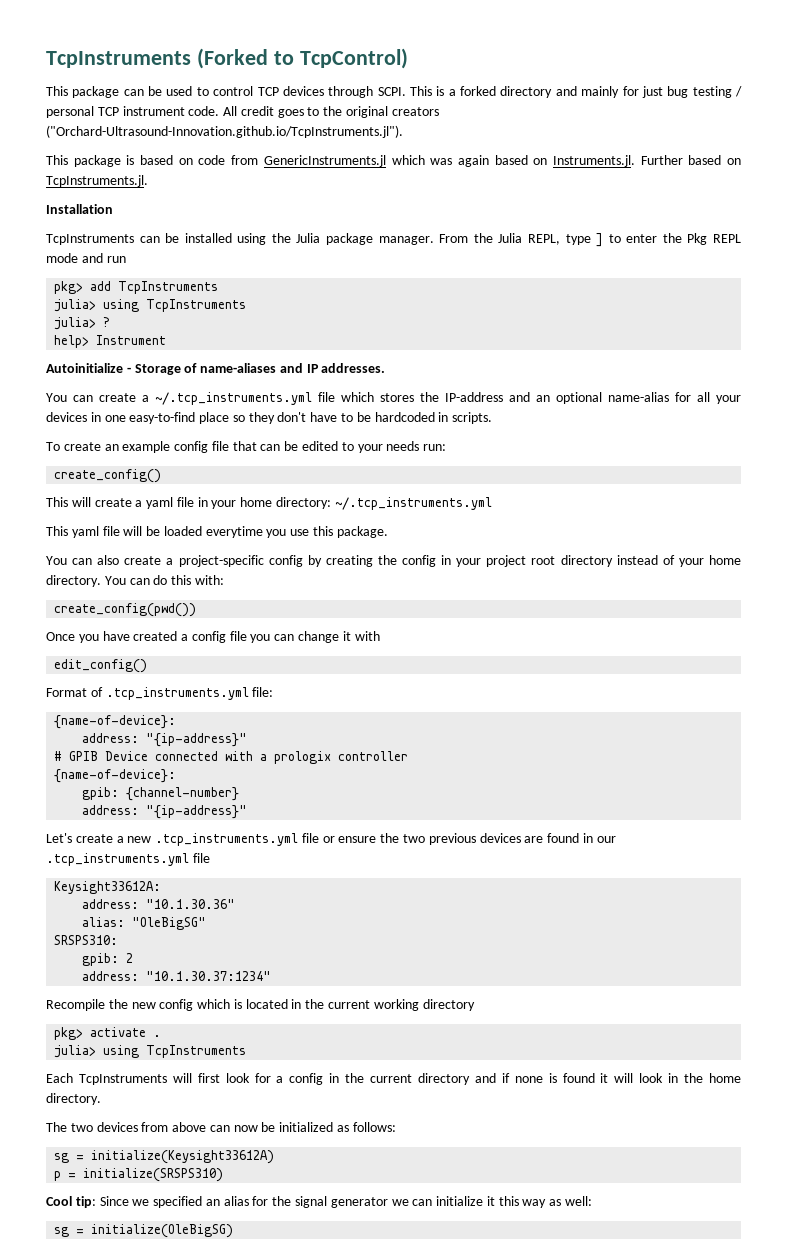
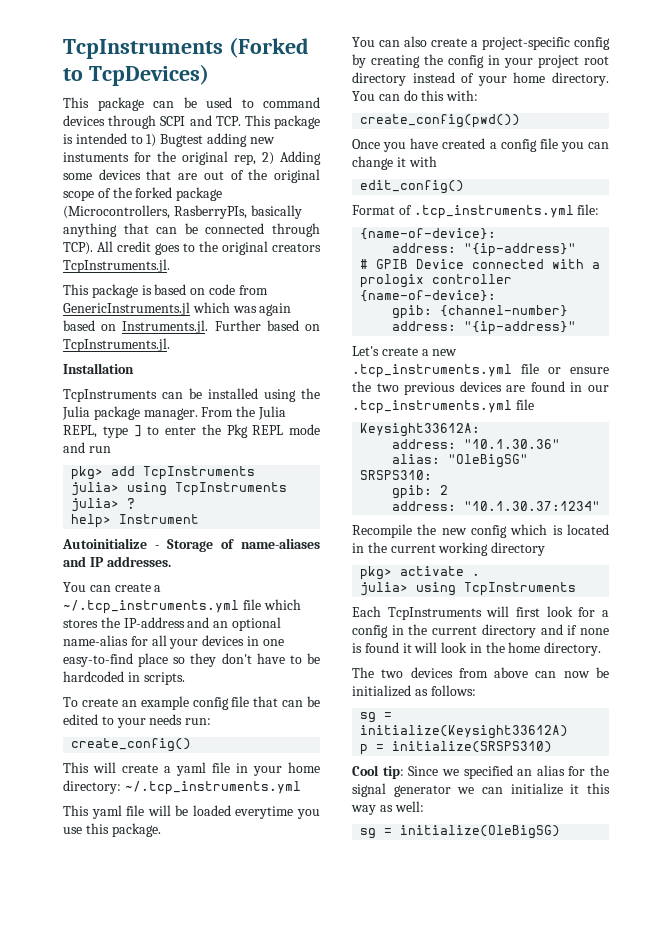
[299,48,408,69] TcpControl) -> [88,64,209,86] TcpDevices)
[213,86,743,98] [46,106,220,118] control TCP devices through SCPI. This is a forked directory and mainly for just bug testing / personal TCP instrument code. -> [263,97,320,108] [63,115,320,129] [63,133,275,147] [63,151,321,165] [63,169,320,183] [63,187,223,201] [63,205,302,219] [63,223,320,237] [63,242,93,255] command devices through SCPI and TCP. This package is intended to 1) Bugtest adding new instuments for the original rep, 2) Adding some devices that are out of the original scope of the forked package (Microcontrollers, RasberryPIs, basically anything that can be connected through TCP).
[46,125,403,138] ("Orchard-Ultrasound-Innovation.github.io/TcpInstruments.jl"). -> [63,259,170,273] TcpInstruments.jl.

